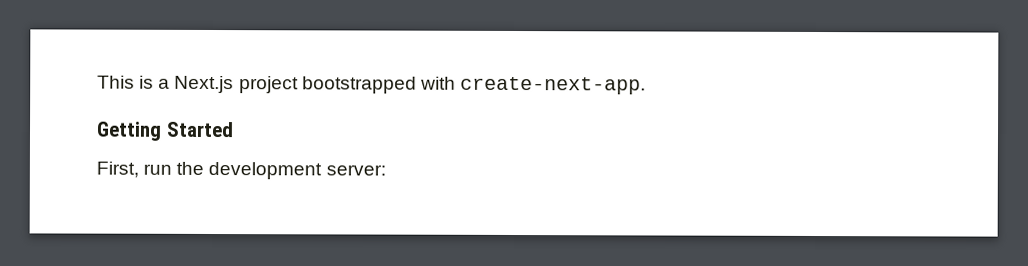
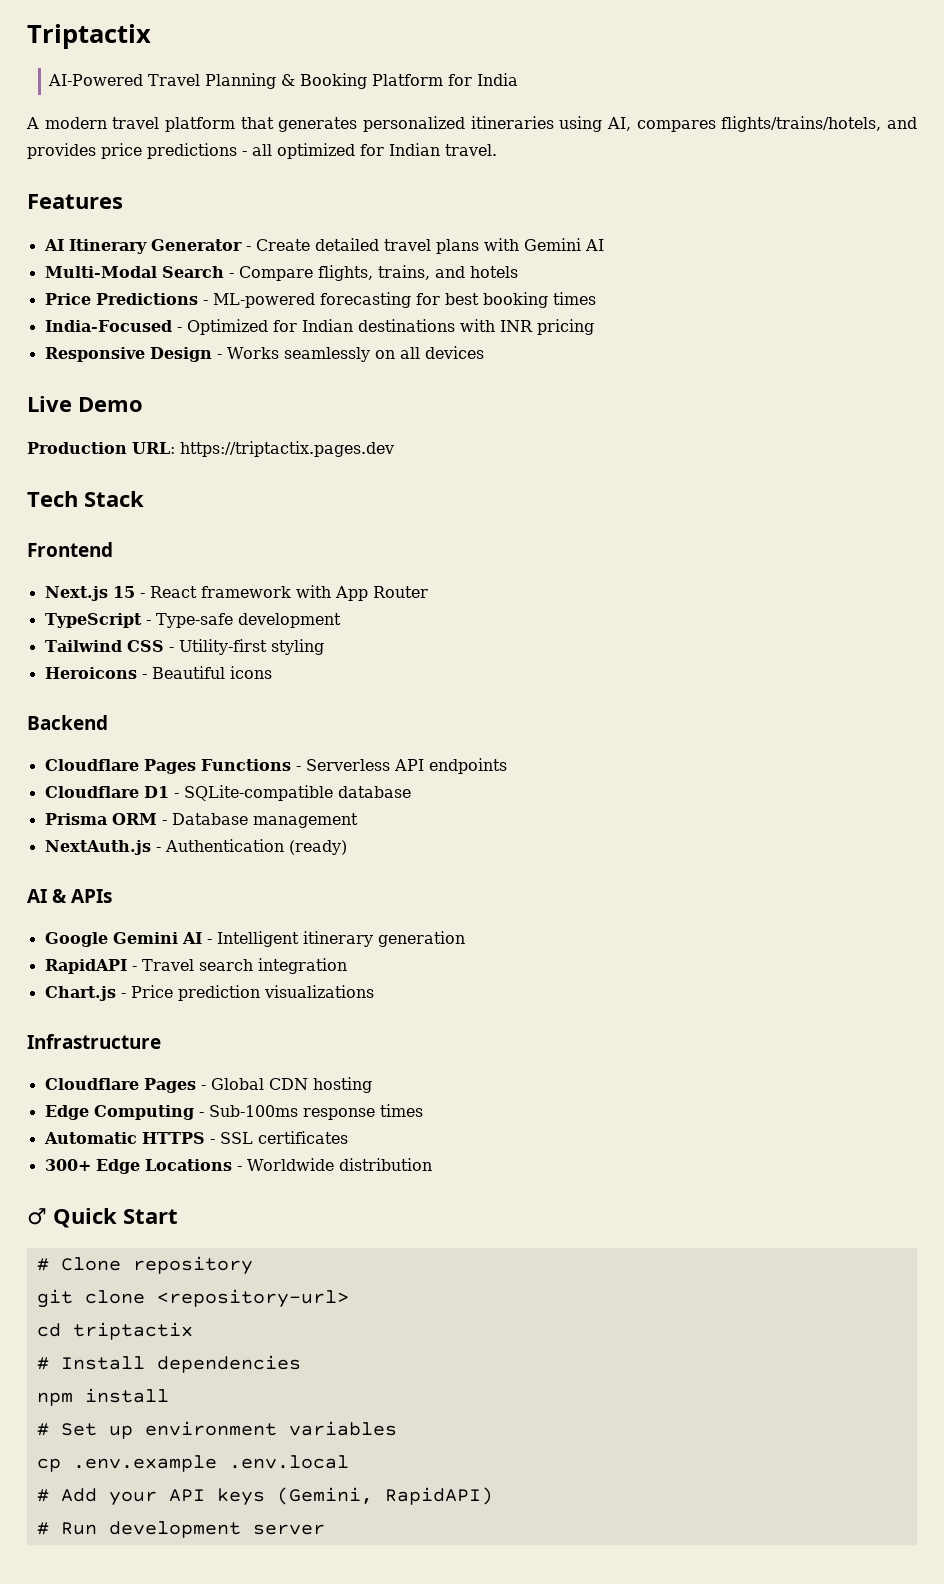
[97,75,646,95] [96,121,234,141] [96,161,386,180] This is a Next.js project bootstrapped with create-next-app. // Getting Started // First, run the development server: -> [27,24,151,49] [48,73,519,89] [26,116,917,132] [27,143,497,159] [27,194,123,209] [43,238,604,254] [44,265,518,281] [44,292,596,308] [44,319,594,335] [44,346,484,362] [27,396,143,412] [27,441,394,457] [27,491,144,507] [27,542,113,557] [44,585,428,601] [44,613,341,628] [44,639,324,655] [44,666,272,679] [27,715,108,730] [44,758,507,774] [44,785,411,801] [44,813,358,828] [44,839,347,855] [27,889,113,903] [44,931,465,947] [44,958,347,974] [44,985,374,1001] [27,1034,161,1049] [44,1077,372,1093] [44,1104,423,1120] [43,1131,348,1144] [44,1158,432,1174] [27,1208,178,1228] [36,1256,253,1275] [36,1289,349,1308] [36,1322,193,1340] [36,1355,301,1373] [36,1388,169,1406] [36,1421,397,1439] [36,1455,349,1472] [36,1487,493,1506] [36,1521,325,1538] Triptactix // AI-Powered Travel Planning & Booking Platform for India // A modern travel platform that generates personalized itineraries using AI, compares flights/trains/hotels, and provides price predictions - all optimized for Indian travel. // Features // AI Itinerary Generator - Create detailed travel plans with Gemini AI // Multi-Modal Search - Compare flights, trains, and hotels // Price Predictions - ML-powered forecasting for best booking times // India-Focused - Optimized for Indian destinations with INR pricing // Responsive Design - Works seamlessly on all devices // Live Demo // Production URL: https://triptactix.pages.dev // Tech Stack // Frontend // Next.js 15 - React framework with App Router // TypeScript - Type-safe development // Tailwind CSS - Utility-first styling // Heroicons - Beautiful icons // Backend // Cloudflare Pages Functions - Serverless API endpoints // Cloudflare D1 - SQLite-compatible database // Prisma ORM - Database management // NextAuth.js - Authentication (ready) // AI & APIs // Google Gemini AI - Intelligent itinerary generation // RapidAPI - Travel search integration // Chart.js - Price prediction visualizations // Infrastructure // Cloudflare Pages - Global CDN hosting // Edge Computing - Sub-100ms response times // Automatic HTTPS - SSL certificates // 300+ Edge Locations - Worldwide distribution // ♂ Quick Start // # Clone repository // git clone <repository-url> // cd triptactix // # Install dependencies // npm install // # Set up environment variables // cp .env.example .env.local // # Add your API keys (Gemini, RapidAPI) // # Run development server

